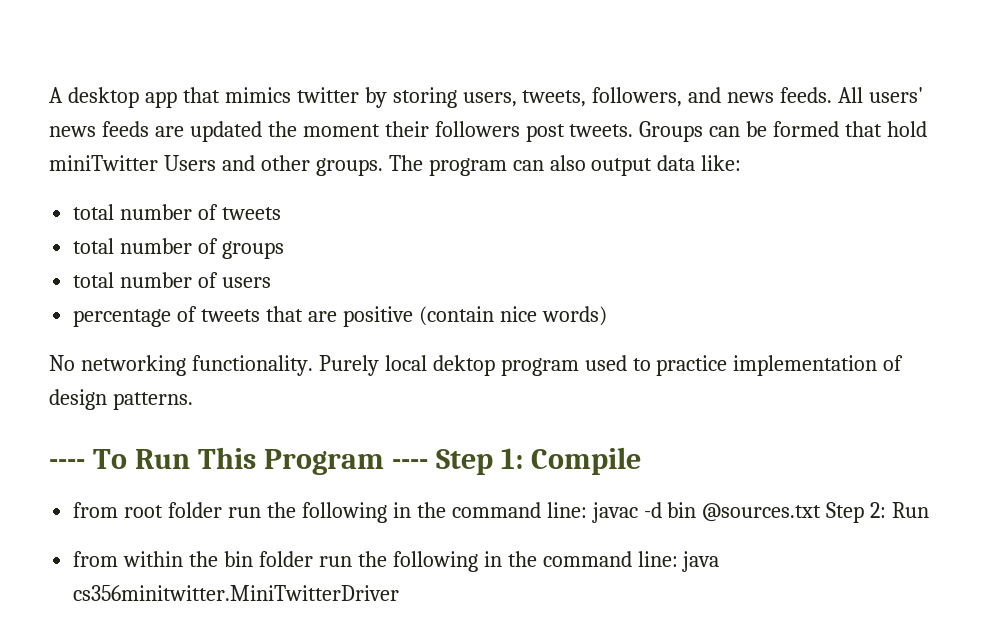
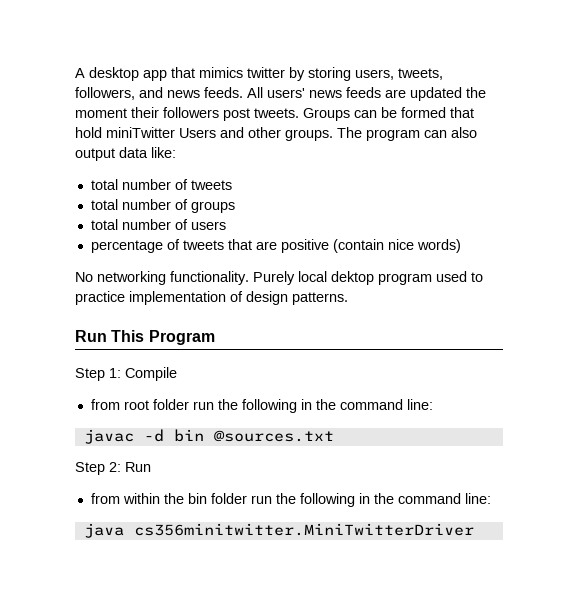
[49,449,127,469] ---- To -> (348, 298) none
[391,459,428,469] ---- -> (215, 337) //
(587, 510) none -> (433, 404) //
(822, 512) none -> (334, 436) //
(678, 559) none -> (491, 498) //

